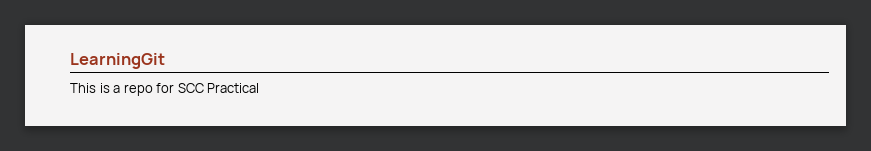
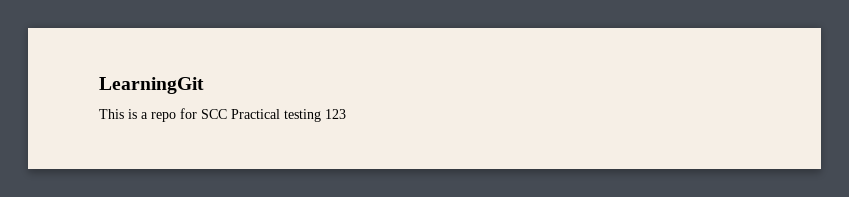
(260, 88) none -> [284,109,346,122] testing 123

